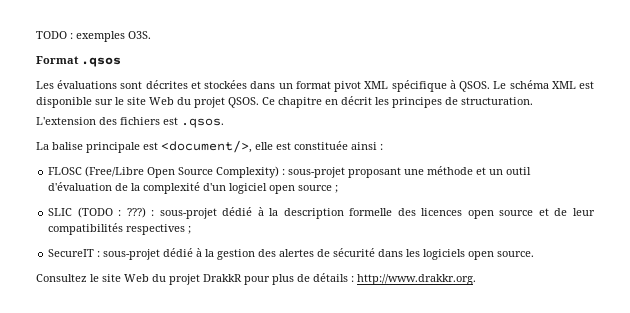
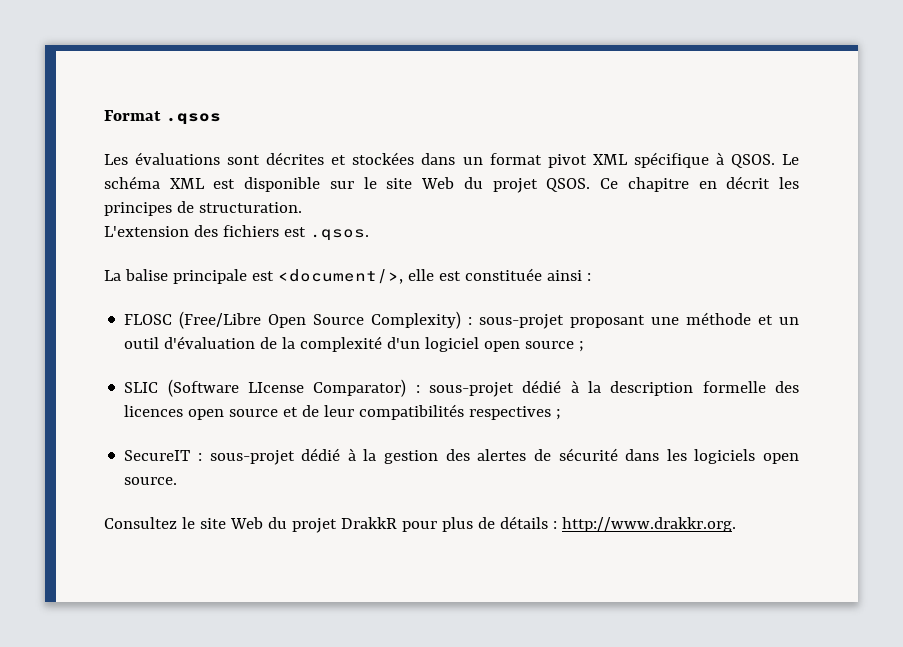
[36,31,151,42] TODO : exemples O3S. // -> (104, 115) none
[77,207,146,218] (TODO : ???) -> [167,379,407,397] (Software LIcense Comparator)

